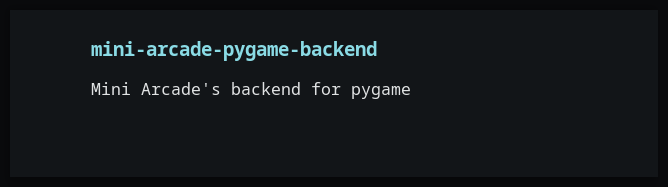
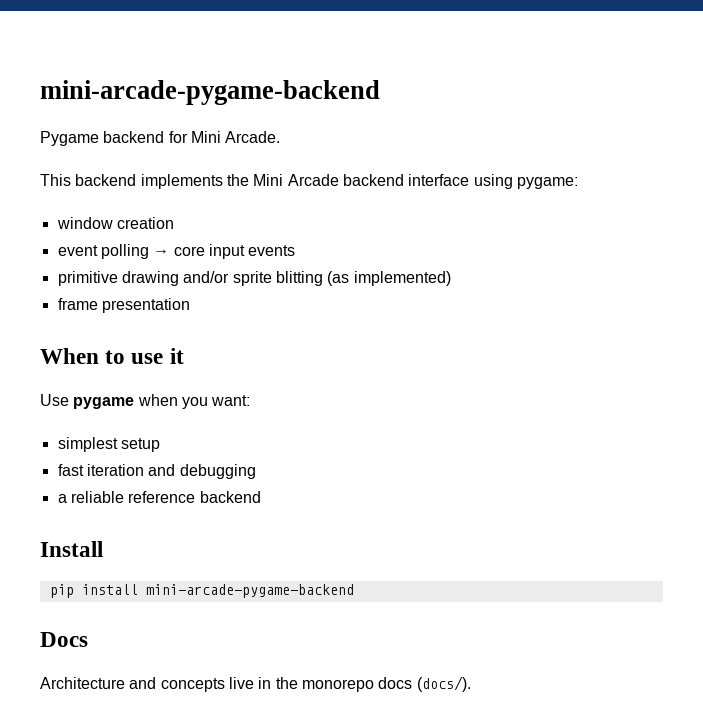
[91,41,377,61] [91,82,411,99] mini-arcade-pygame-backend // Mini Arcade's backend for pygame -> [40,80,380,105] [40,131,281,146] [40,174,578,189] [56,217,174,229] [57,244,296,259] [57,271,451,286] [57,298,190,313] [40,348,184,364] [40,394,251,409] [57,437,160,452] [57,464,256,479] [57,491,261,503] [40,541,103,557] [49,584,354,598] [40,632,88,647] [40,676,471,692] mini-arcade-pygame-backend // Pygame backend for Mini Arcade. // This backend implements the Mini Arcade backend interface using pygame: // window creation // event polling → core input events // primitive drawing and/or sprite blitting (as implemented) // frame presentation // When to use it // Use pygame when you want: // simplest setup // fast iteration and debugging // a reliable reference backend // Install // pip install mini-arcade-pygame-backend // Docs // Architecture and concepts live in the monorepo docs (docs/).

